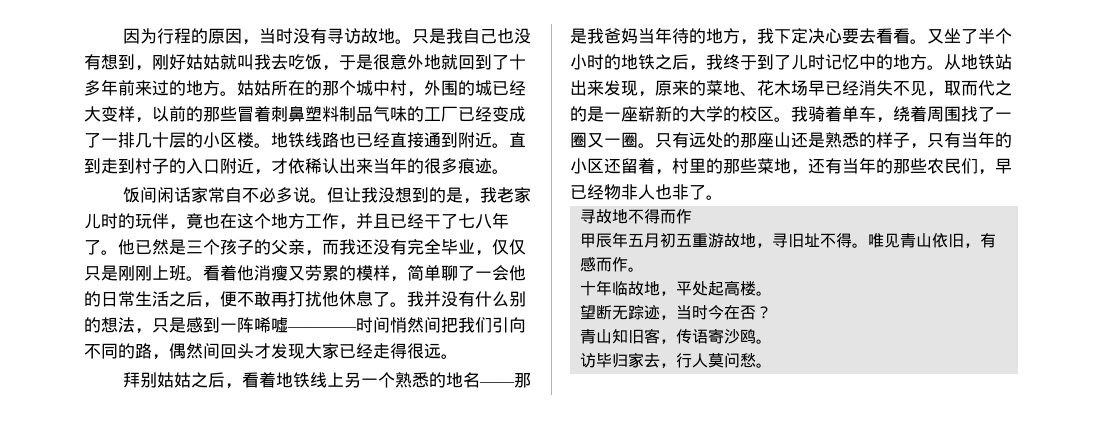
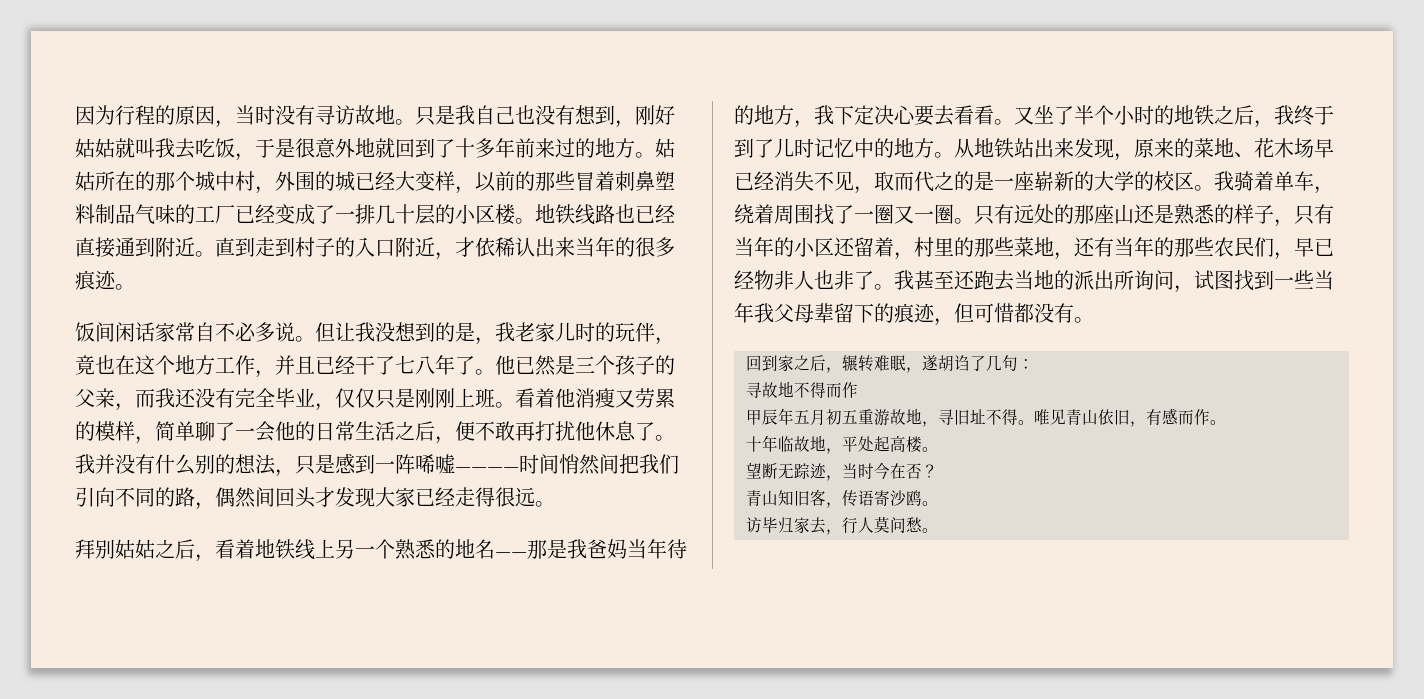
(723, 197) none -> [894,270,1334,293] [734,303,1094,326] [746,355,1034,373] 我甚至还跑去当地的派出所询问，试图找到一些当年我父母辈留下的痕迹，但可惜都没有。 // 回到家之后，辗转难眠，遂胡诌了几句：

